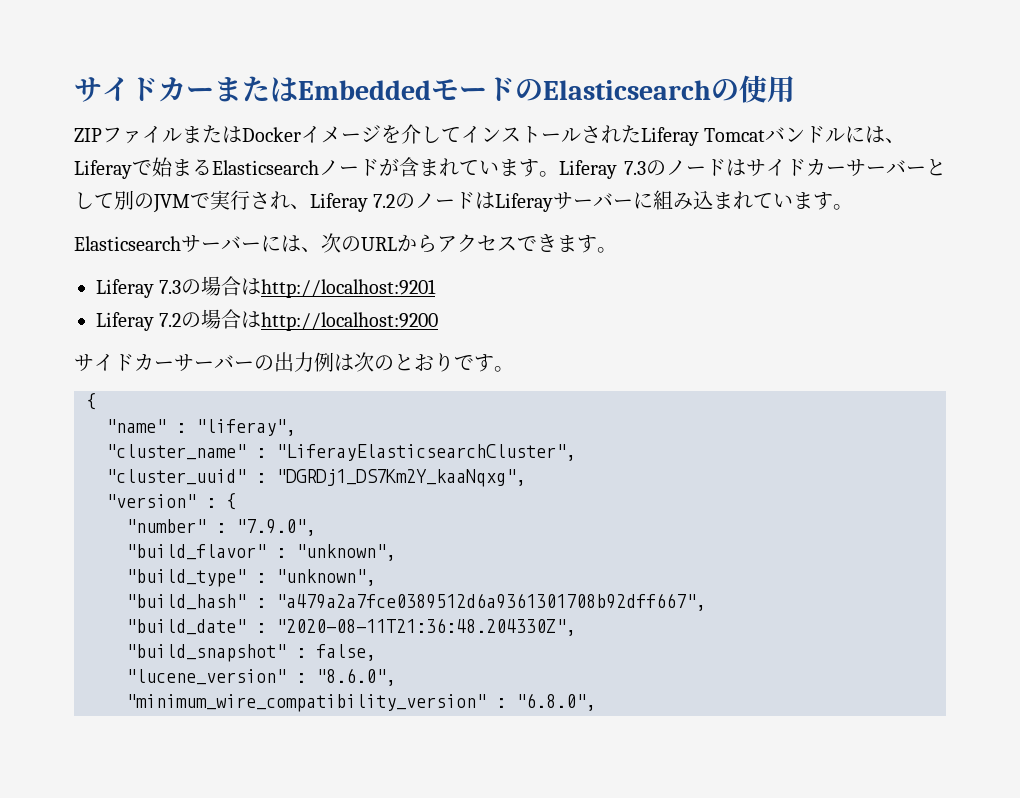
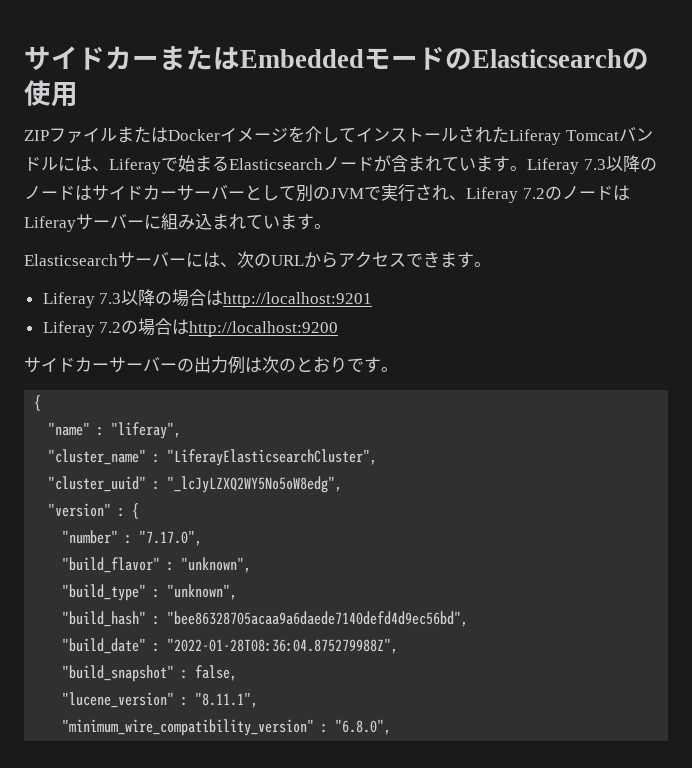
(646, 168) none -> [605,155,640,172] 以降
(182, 287) none -> [121,289,156,306] 以降
[276,469,526,487] "DGRDj1_DS7Km2Y_kaaNqxg", -> [167,476,343,493] "_lcJyLZXQ2WY5No5oW8edg",
[236,519,316,536] "7.9.0", -> [139,530,203,546] "7.17.0",
[276,593,706,611] "a479a2a7fce0389512d6a9361301708b92dff667", -> [167,611,469,627] "bee86328705acaa9a6daede7140defd4d9ec56bd",
[276,618,576,636] "2020-08-11T21:36:48.204330Z", -> [167,638,399,654] "2022-01-28T08:36:04.875279988Z",
[316,668,396,686] "8.6.0", -> [195,692,259,708] "8.11.1",

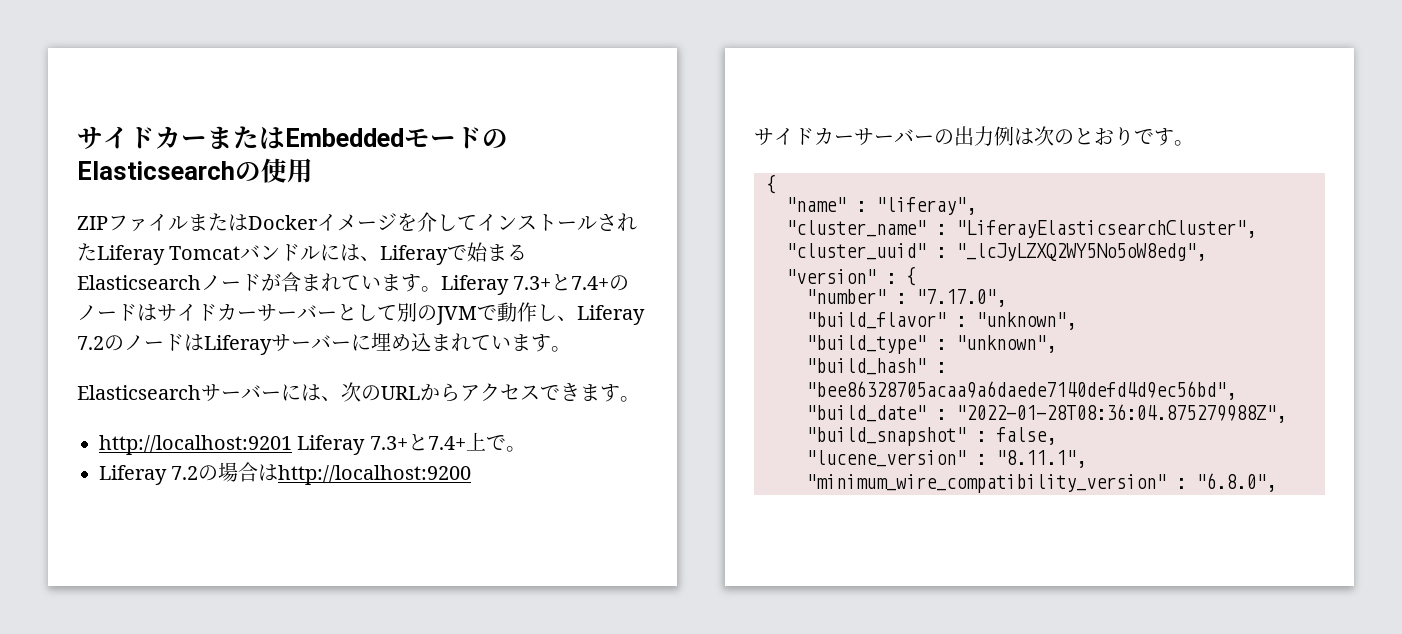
[583,155,640,172] 7.3以降 -> [513,274,610,291] 7.3+と7.4+
[381,184,449,202] 実行され -> [497,302,557,322] 動作し
[161,213,195,230] 組み -> [371,332,411,351] 埋め
[42,289,373,308] Liferay 7.3以降の場合はhttp://localhost:9201 -> [99,432,526,455] http://localhost:9201 Liferay 7.3+と7.4+上で。

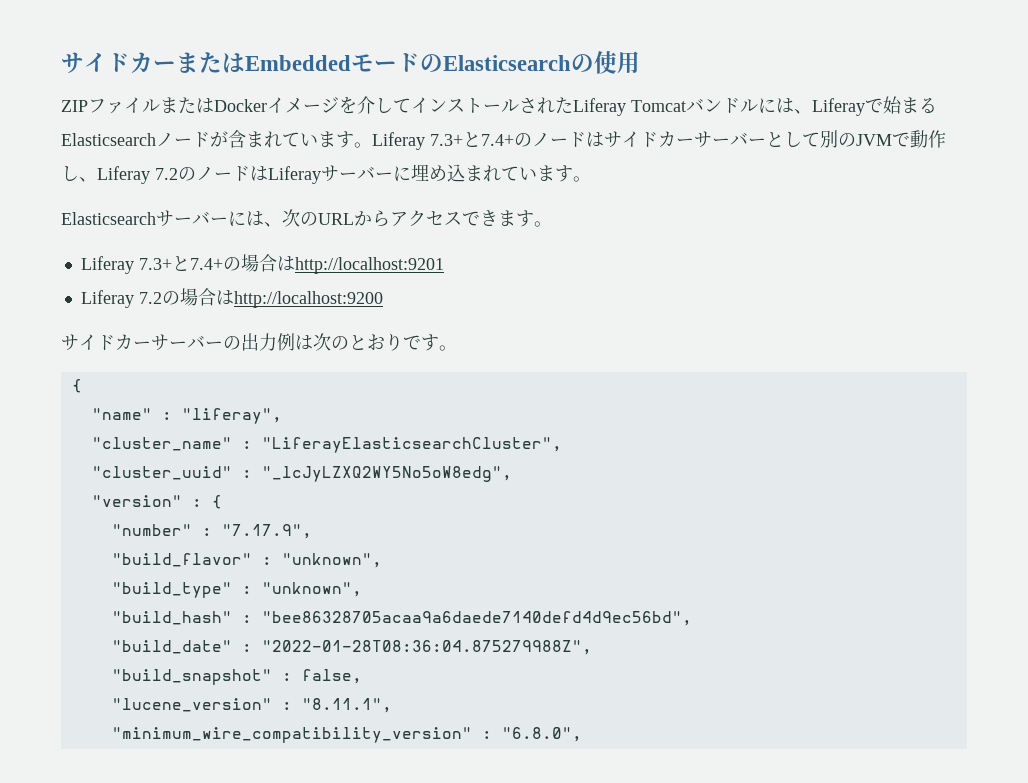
[99,432,526,455] http://localhost:9201 Liferay 7.3+と7.4+上で。 -> [80,254,444,274] Liferay 7.3+と7.4+の場合はhttp://localhost:9201
[916,289,1006,307] "7.17.0", -> [221,524,312,539] "7.17.9",

